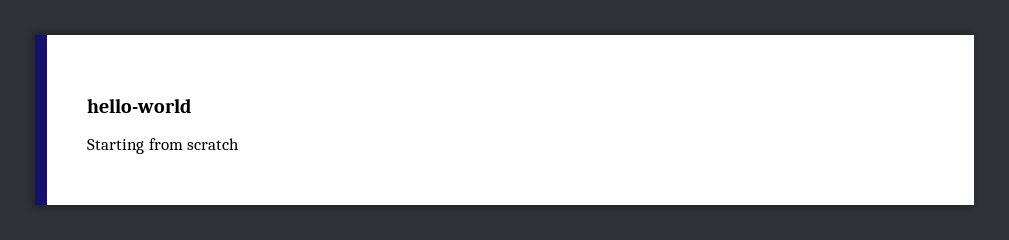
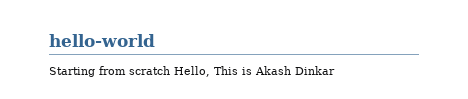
(240, 144) none -> [174,66,335,77] Hello, This is Akash Dinkar

